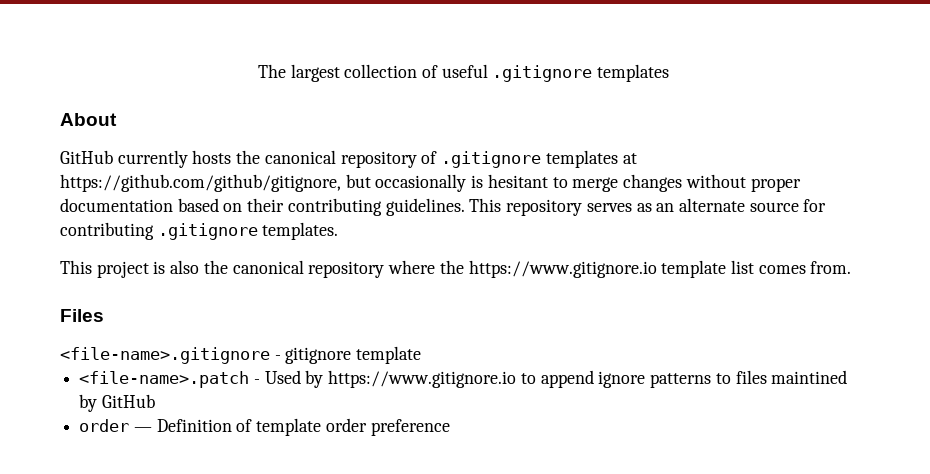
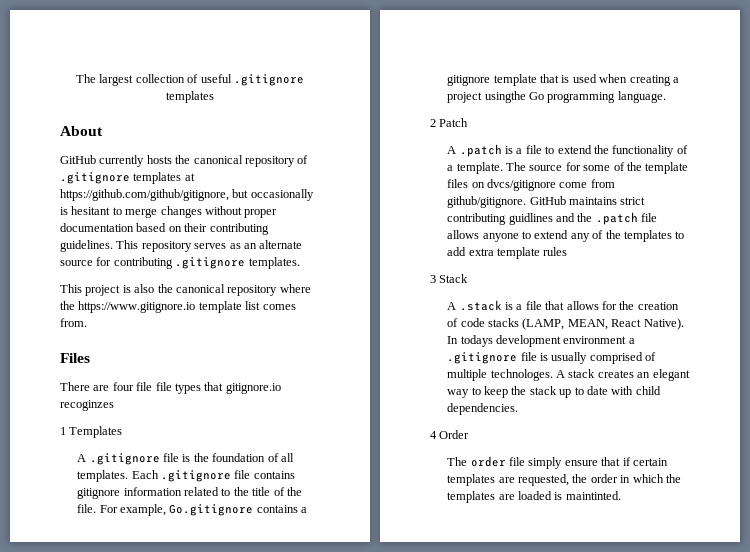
[60,346,422,364] [79,370,848,388] [79,394,155,412] [79,418,450,436] <file-name>.gitignore - gitignore template // <file-name>.patch - Used by https://www.gitignore.io to append ignore patterns to files maintined by GitHub // order — Definition of template order preference -> [60,382,281,394] [60,400,114,411] [60,426,123,438] [77,453,294,465] [77,470,295,482] [77,487,302,499] [77,504,308,516] [447,74,679,86] [447,91,666,103] [430,118,469,127] [447,144,688,157] [447,162,689,174] [447,179,615,191] [447,196,646,208] [447,212,658,225] [447,230,685,242] [447,247,568,259] [430,274,469,283] [447,300,679,311] [447,318,684,330] [447,335,635,347] [447,352,657,364] [447,369,690,381] [447,386,661,398] [447,403,519,415] [430,430,470,439] [447,456,668,469] [447,474,681,486] [447,491,621,503] There are four file file types that gitignore.io recoginzes // 1 Templates // A .gitignore file is the foundation of all templates. Each .gitignore file contains gitignore information related to the title of the file. For example, Go.gitignore contains a gitignore template that is used when creating a project usingthe Go programming language. // 2 Patch // A .patch is a file to extend the functionality of a template. The source for some of the template files on dvcs/gitignore come from github/gitignore. GitHub maintains strict contributing guidlines and the .patch file allows anyone to extend any of the templates to add extra template rules // 3 Stack // A .stack is a file that allows for the creation of code stacks (LAMP, MEAN, React Native). In todays development environment a .gitignore file is usually comprised of multiple technologes. A stack creates an elegant way to keep the stack up to date with child dependencies. // 4 Order // The order file simply ensure that if certain templates are requested, the order in which the templates are loaded is maintinted.

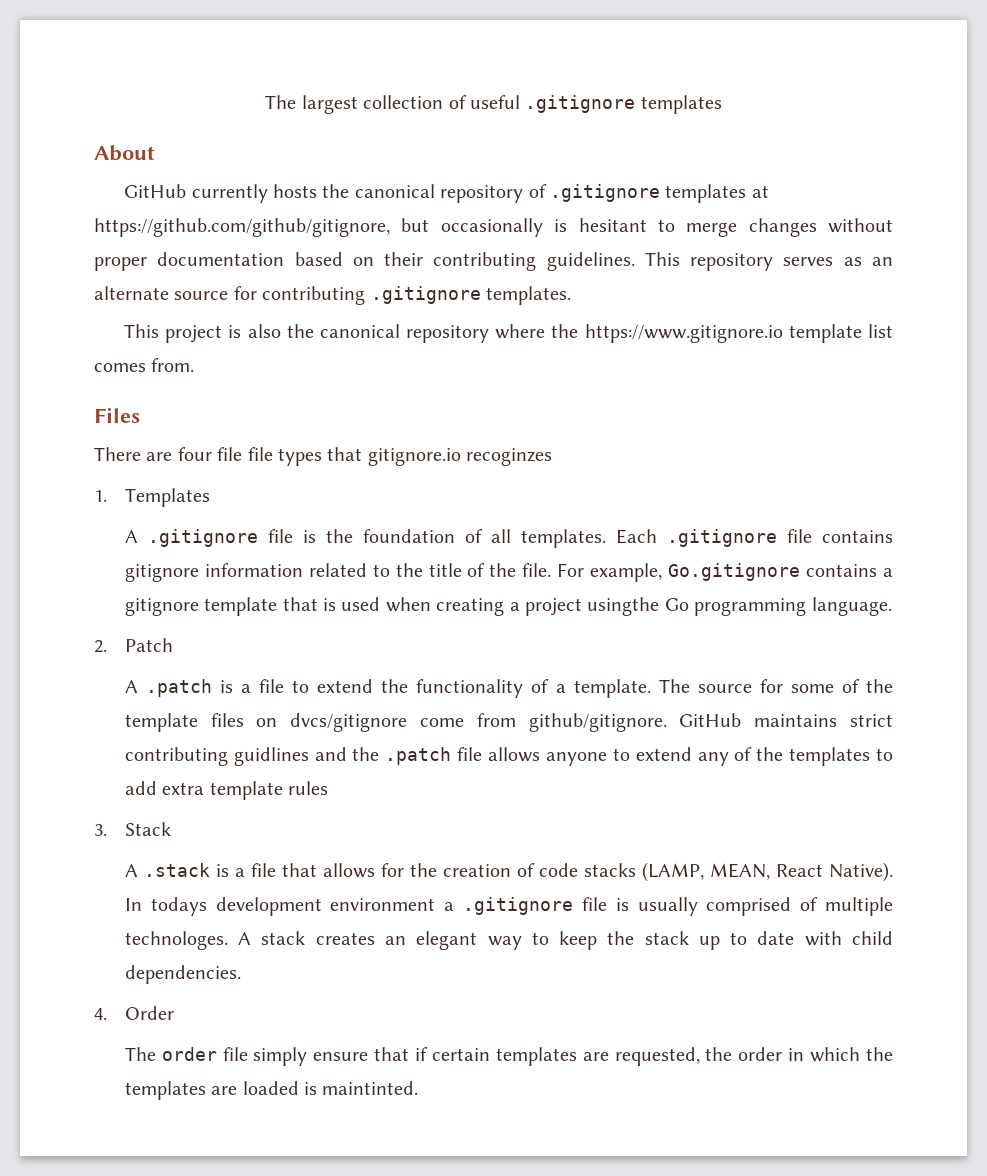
[60,427,66,435] 1 -> [94,490,107,502] 1.
[430,119,436,127] 2 -> [94,640,107,653] 2.
[430,275,436,283] 3 -> [94,824,107,836] 3.
[430,431,437,439] 4 -> [94,1008,107,1020] 4.

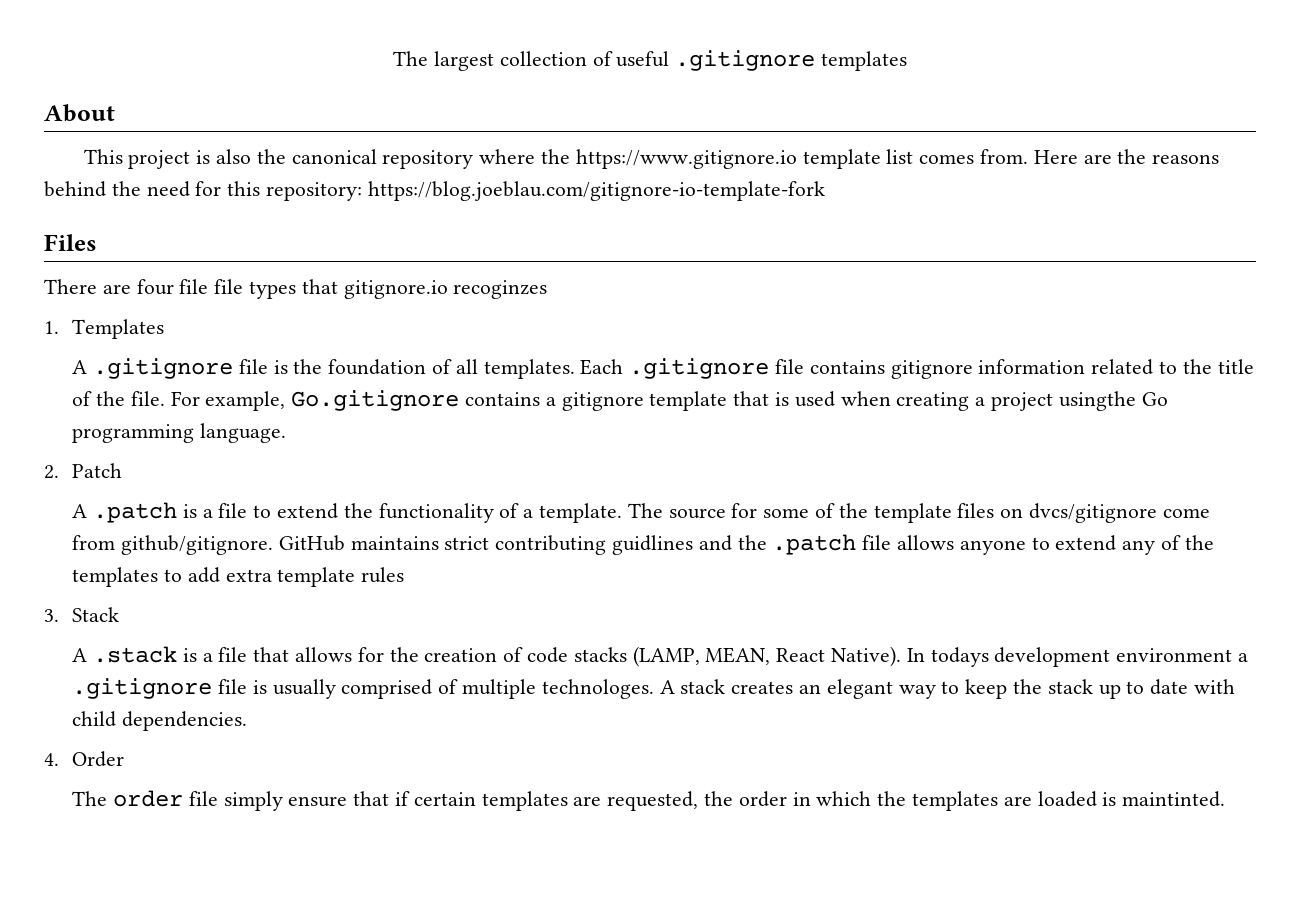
[124,184,769,203] [94,218,893,237] [94,252,893,271] [94,286,571,305] // GitHub currently hosts the canonical repository of .gitignore templates at https://github.com/github/gitignore, but occasionally is hesitant to merge changes without proper documentation based on their contributing guidelines. This repository serves as an alternate source for contributing .gitignore templates. -> (115, 113) none
(195, 365) none -> [1033,149,1220,164] [44,181,825,201] Here are the reasons behind the need for this repository: https://blog.joeblau.com/gitignore-io-template-fork

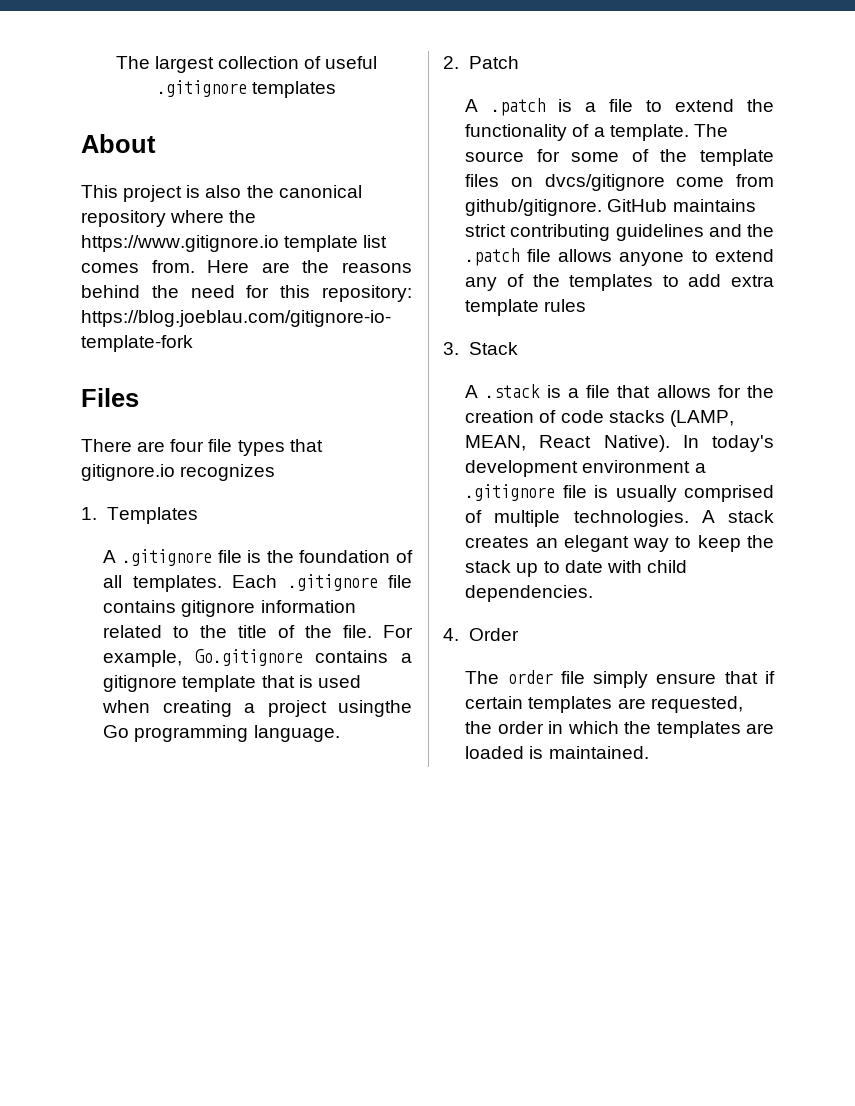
[214,279,244,294] file -> (233, 445) none
[453,280,548,299] recoginzes -> [180,464,276,481] recognizes
[612,535,694,555] guidlines -> [615,224,704,241] guidelines
[930,647,989,667] todays -> [712,435,774,452] today's
[541,679,654,699] technologes. -> [573,510,689,527] technologies.
[1122,791,1226,807] maintinted. -> [548,746,649,759] maintained.

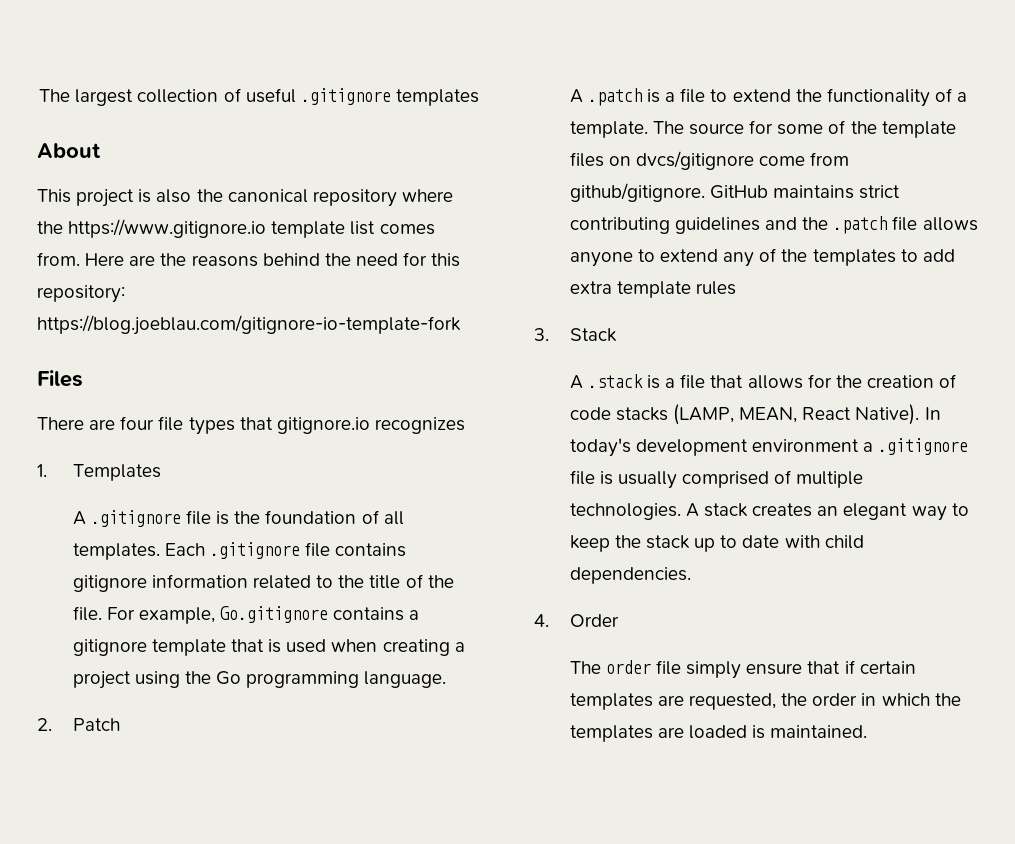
[338,700,412,717] usingthe -> [134,671,211,688] using the

